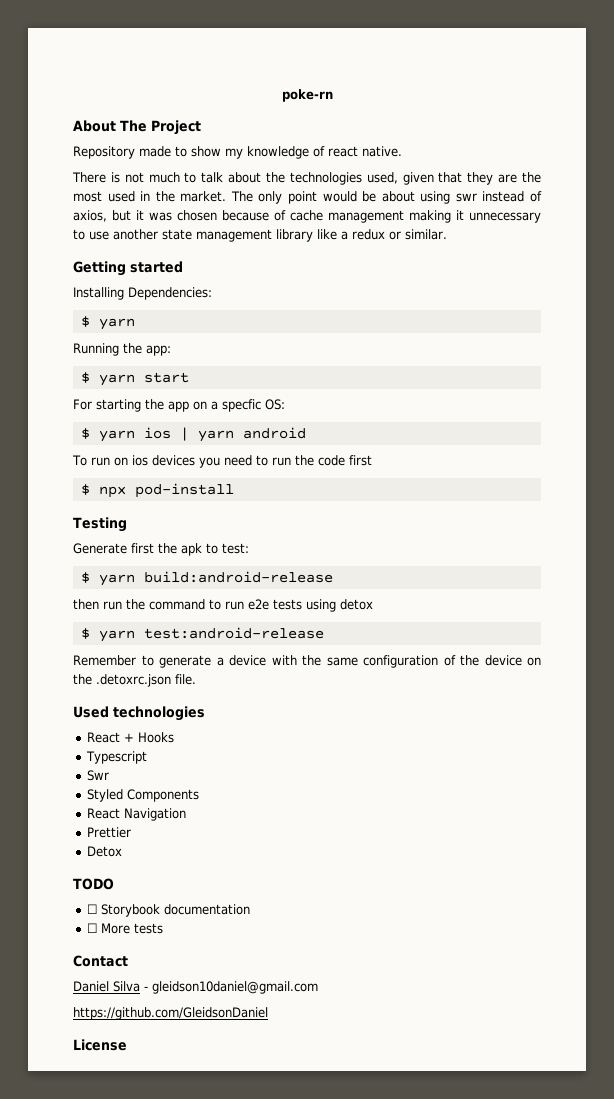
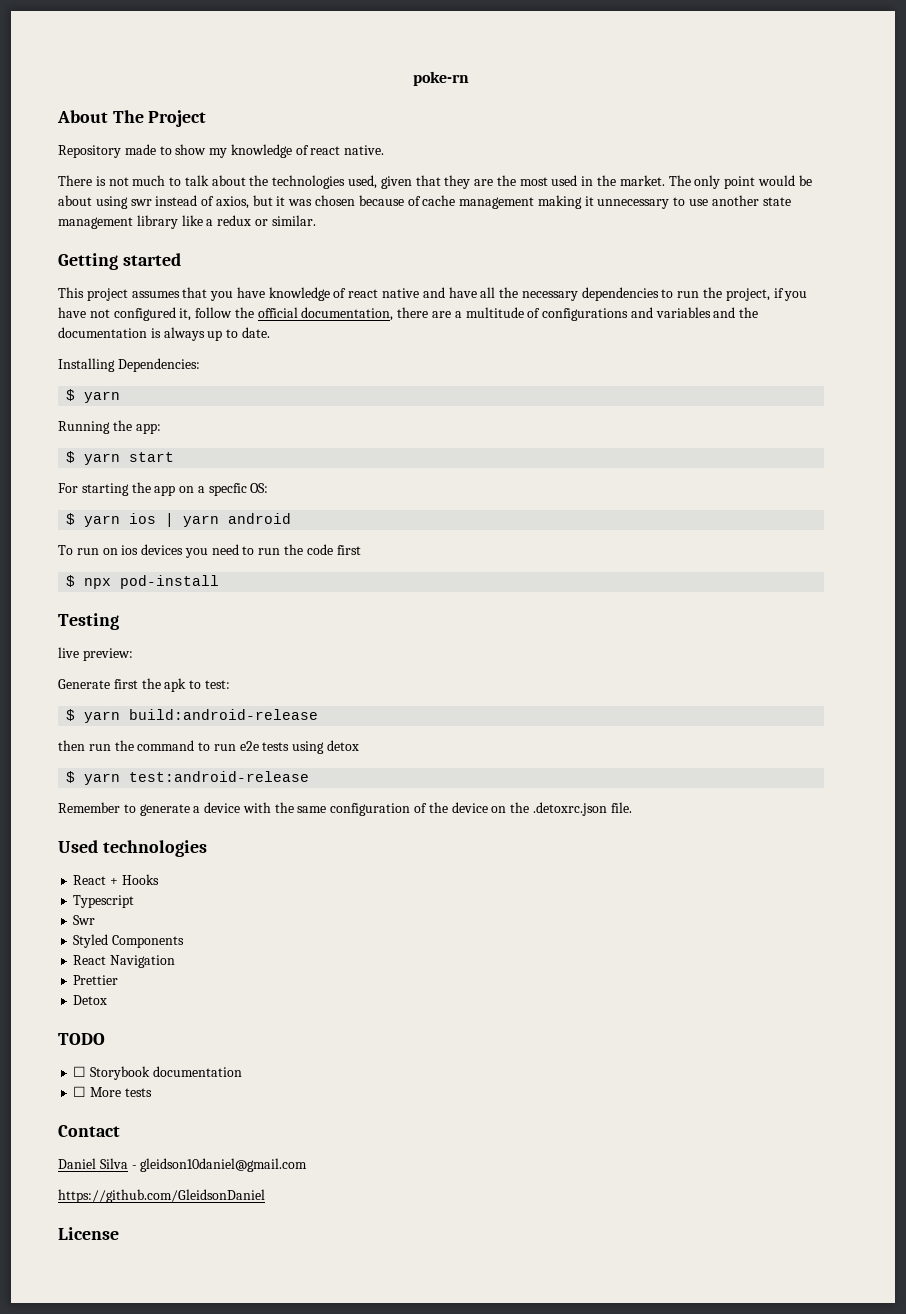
(183, 267) none -> [58,287,808,301] [58,307,759,321] [58,327,270,341] // This project assumes that you have knowledge of react native and have all the necessary dependencies to run the project, if you have not configured it, follow the official documentation, there are a multitude of configurations and variables and the documentation is always up to date.
(127, 524) none -> [58,647,133,661] // live preview:

